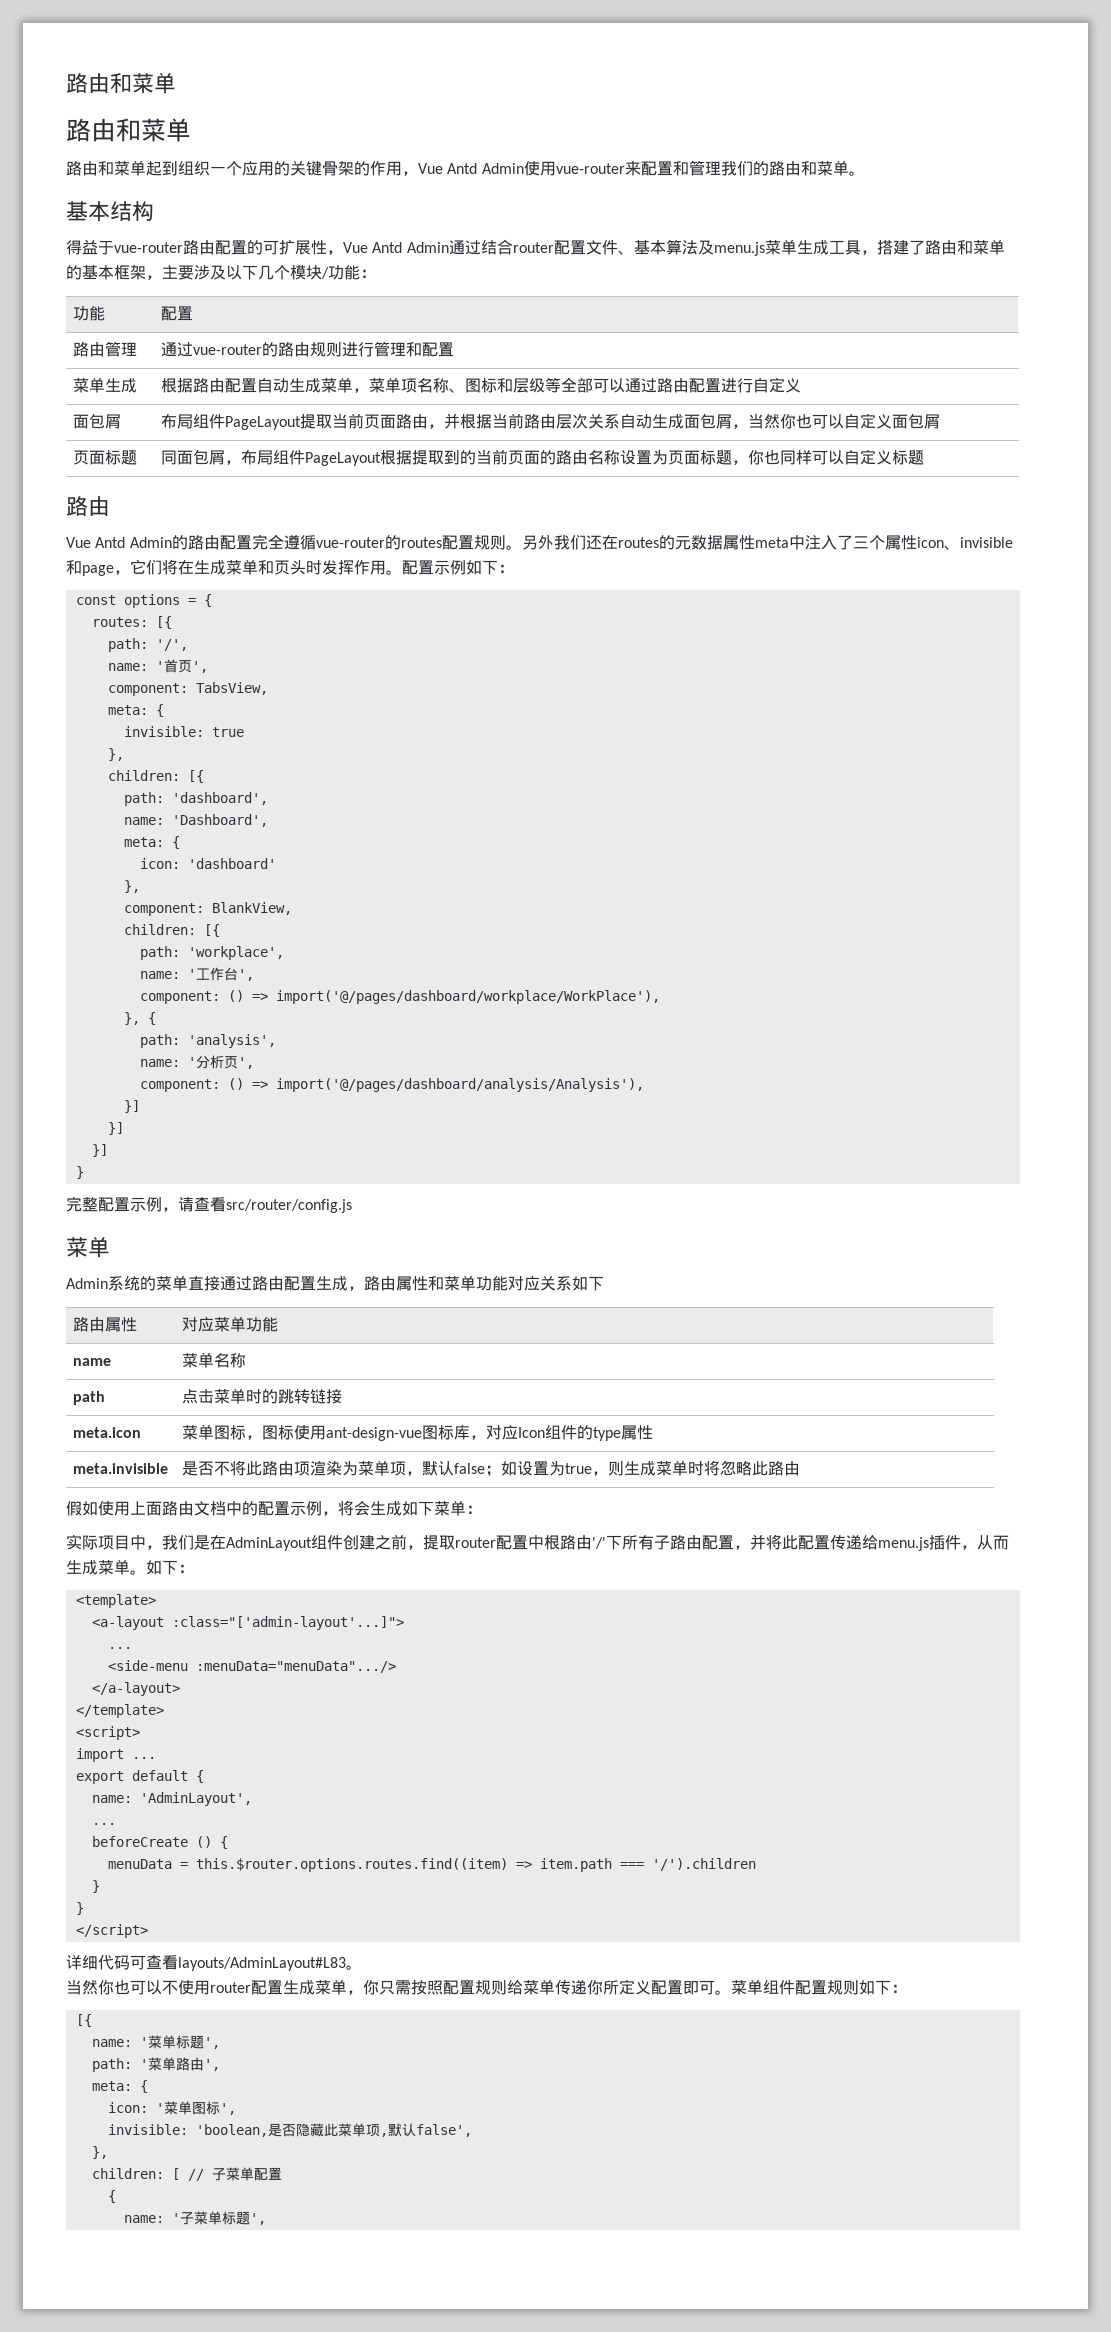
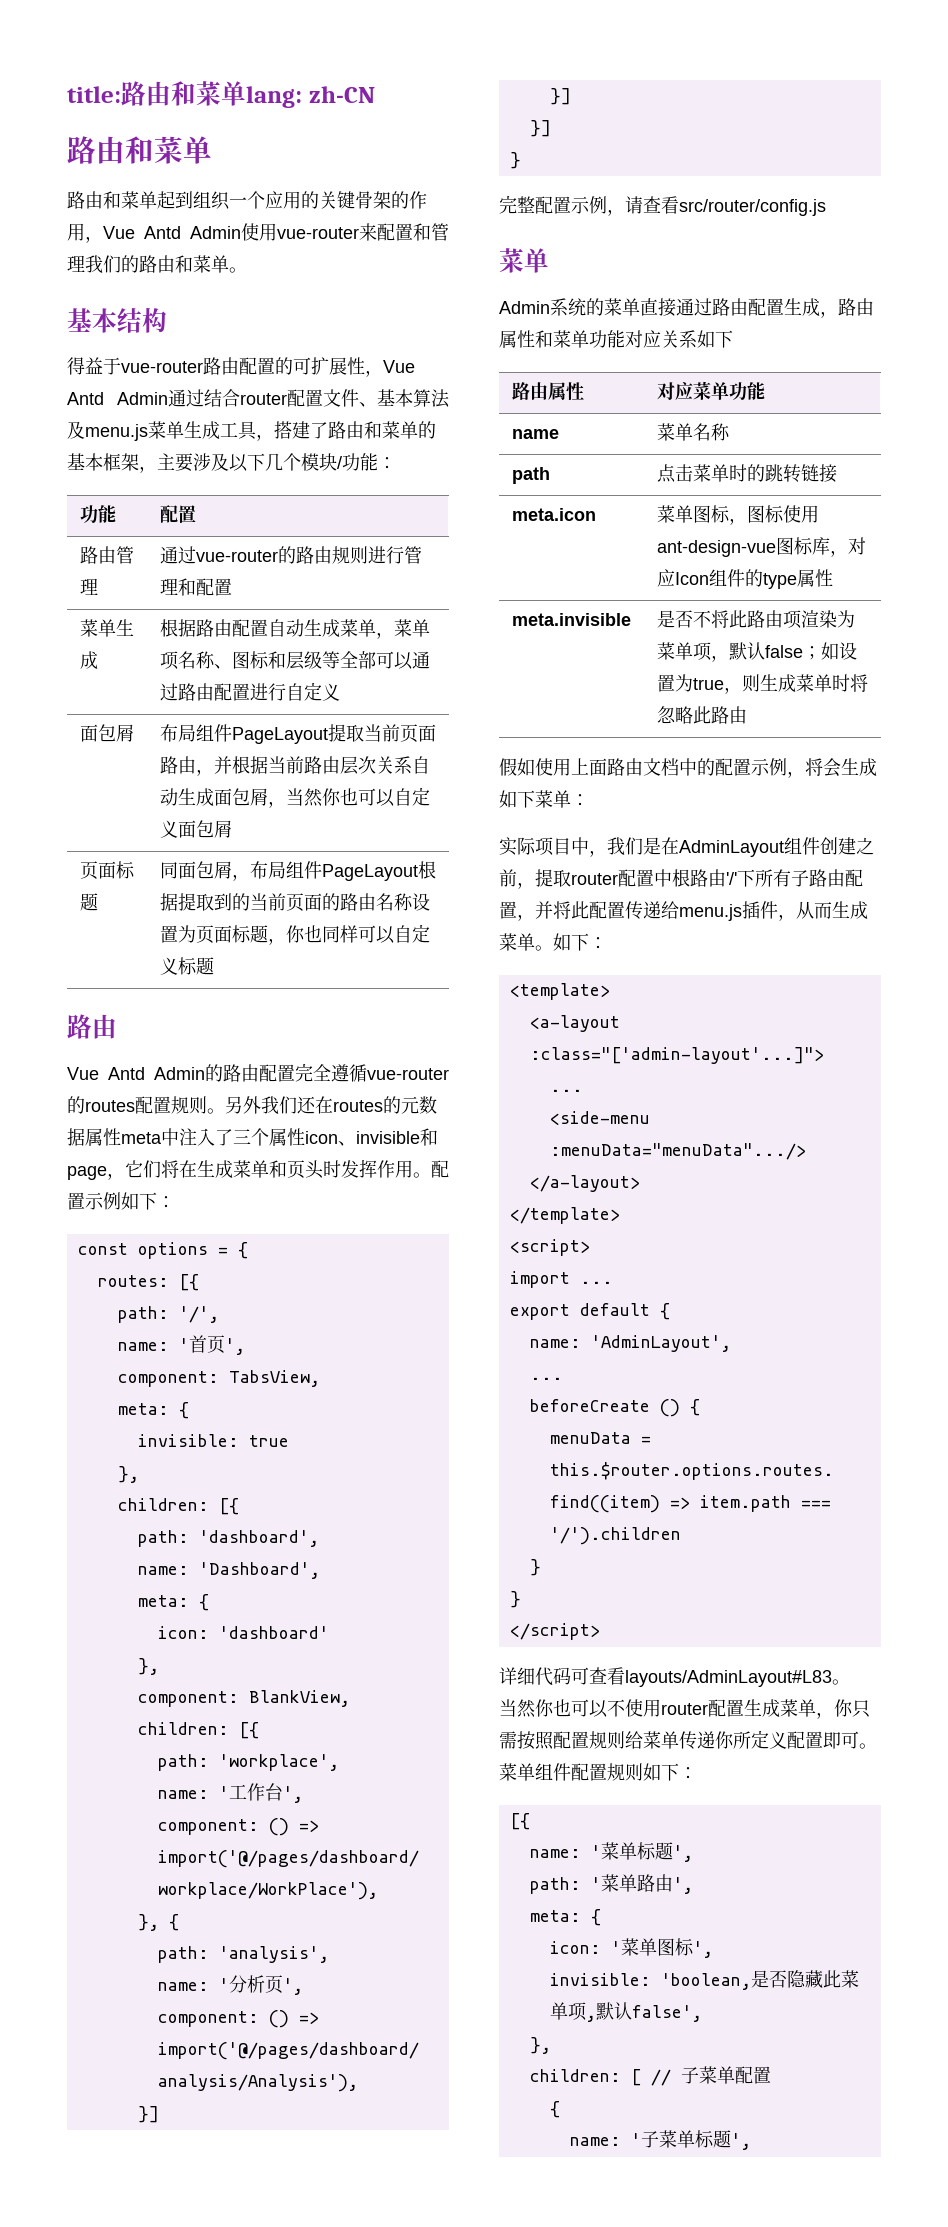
[66,73,176,94] 路由和菜单 -> [67,81,375,108] title:路由和菜单lang: zh-CN

